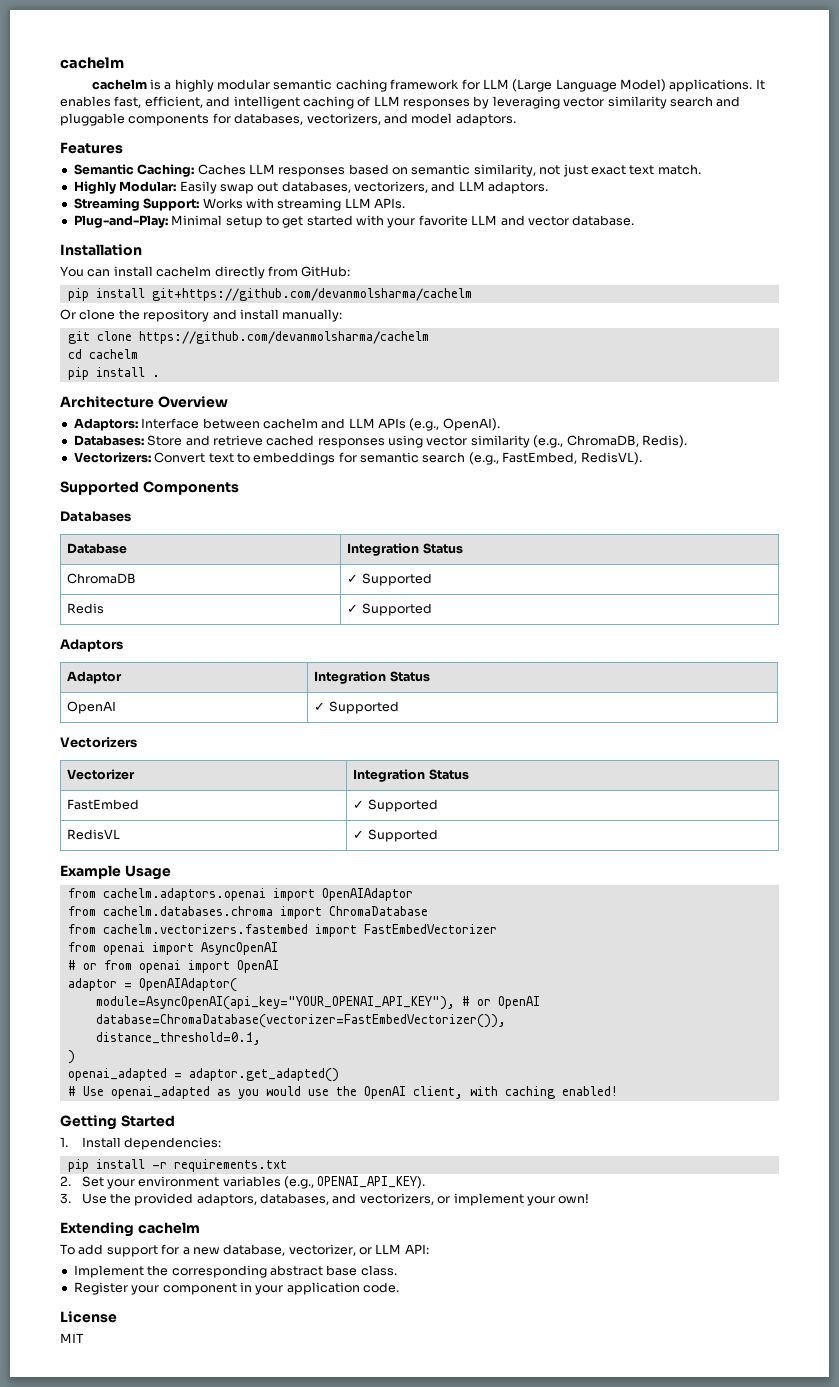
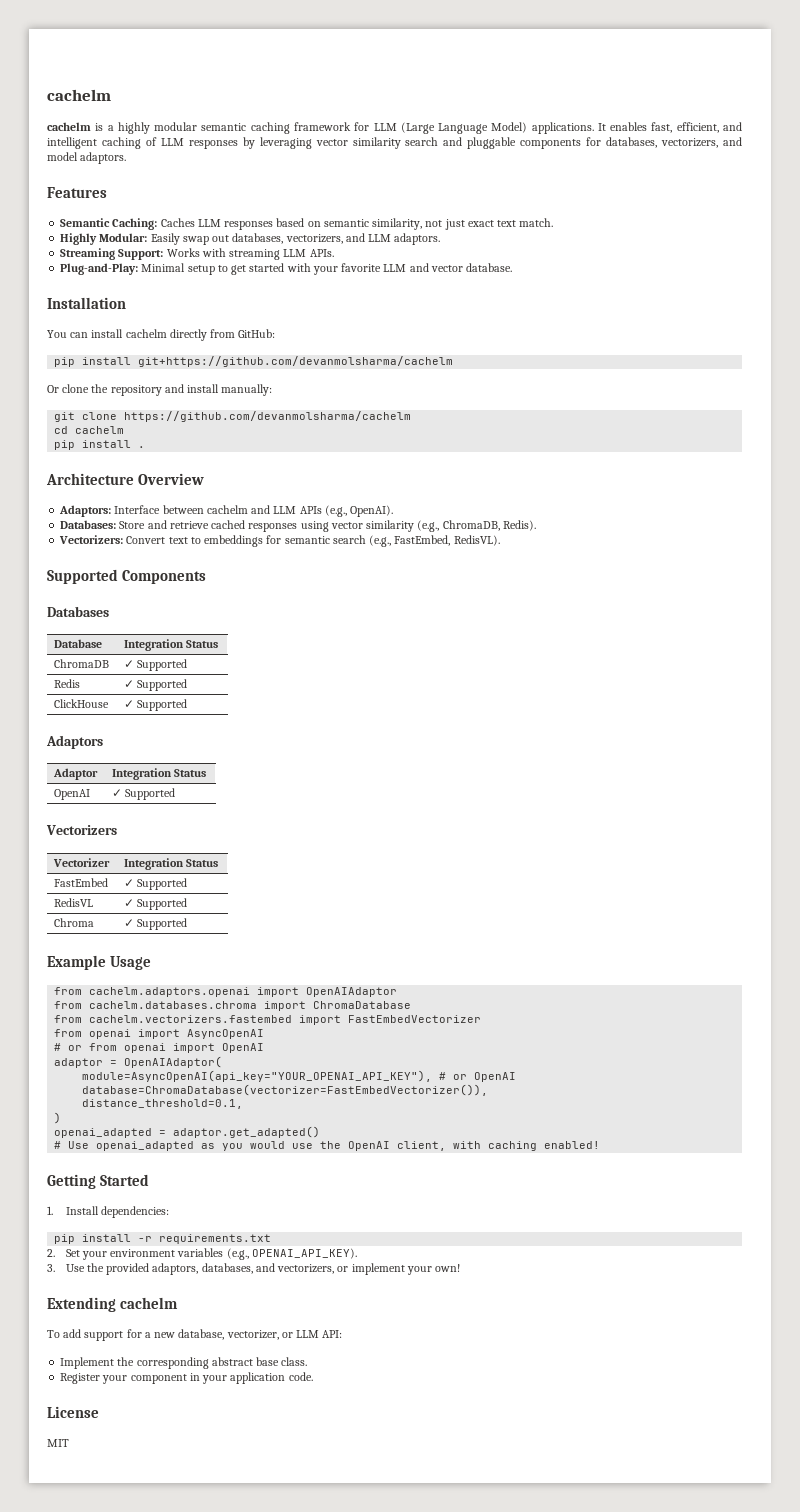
(432, 609) none -> [54,699,110,708] [124,699,188,711] // ClickHouse | ✓ Supported
(438, 835) none -> [54,918,95,927] [124,918,188,930] // Chroma | ✓ Supported

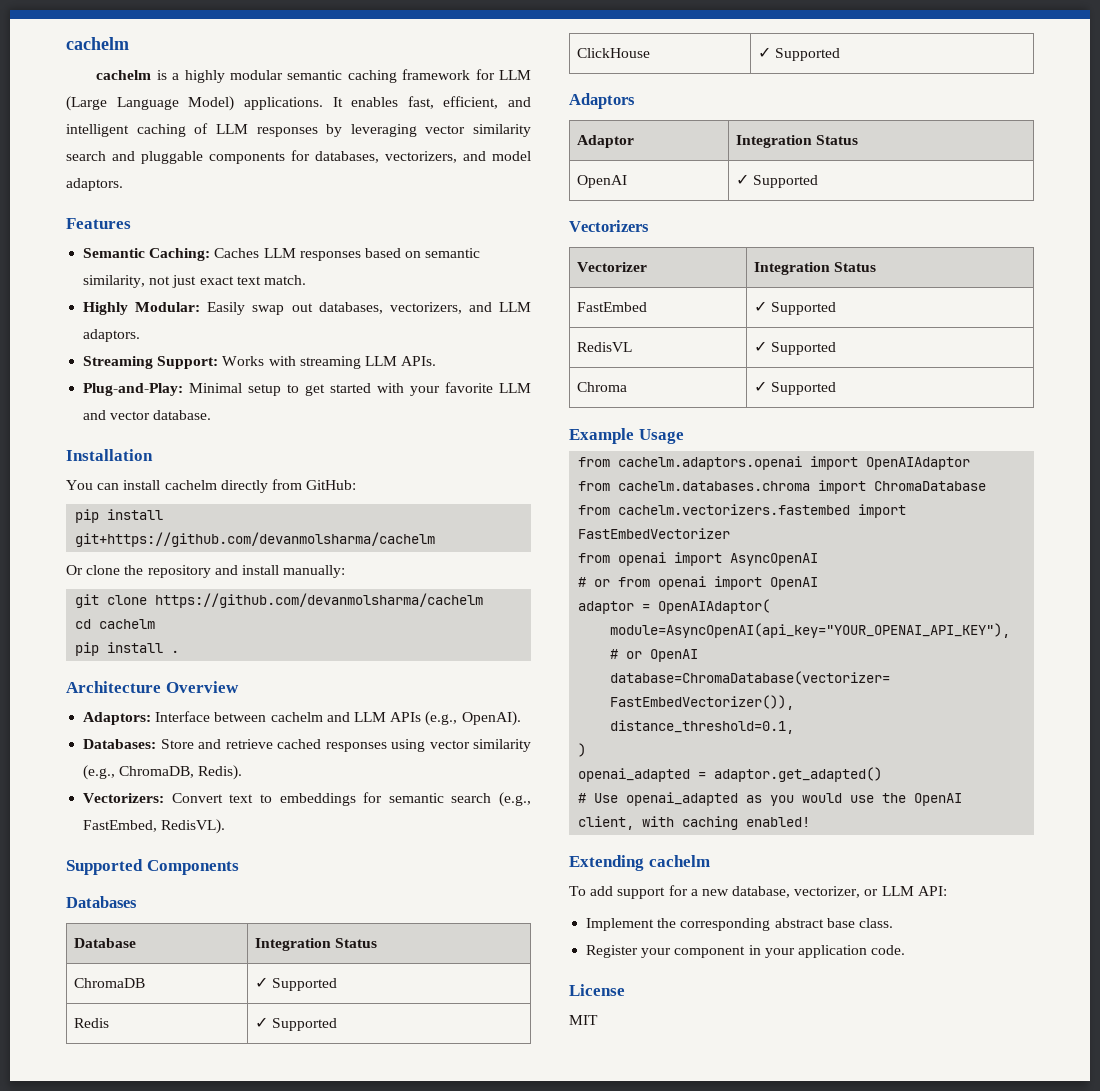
[47,1174,150,1189] [47,1206,169,1218] [54,1234,272,1244] [47,1248,357,1260] [47,1263,461,1275] // Getting Started // 1. Install dependencies: // pip install -r requirements.txt // 2. Set your environment variables (e.g., OPENAI_API_KEY). // 3. Use the provided adaptors, databases, and vectorizers, or implement your own! -> (811, 822) none

